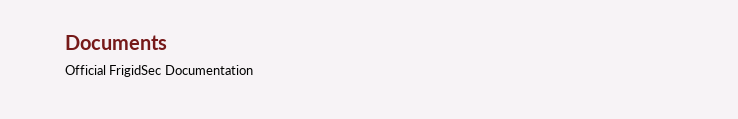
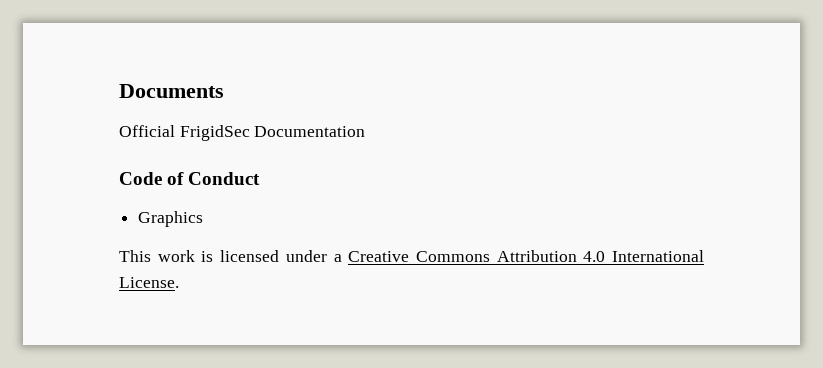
(253, 70) none -> [119,172,261,185] [138,211,204,227] [119,250,704,262] [119,277,179,288] // Code of Conduct // Graphics // This work is licensed under a Creative Commons Attribution 4.0 International License.

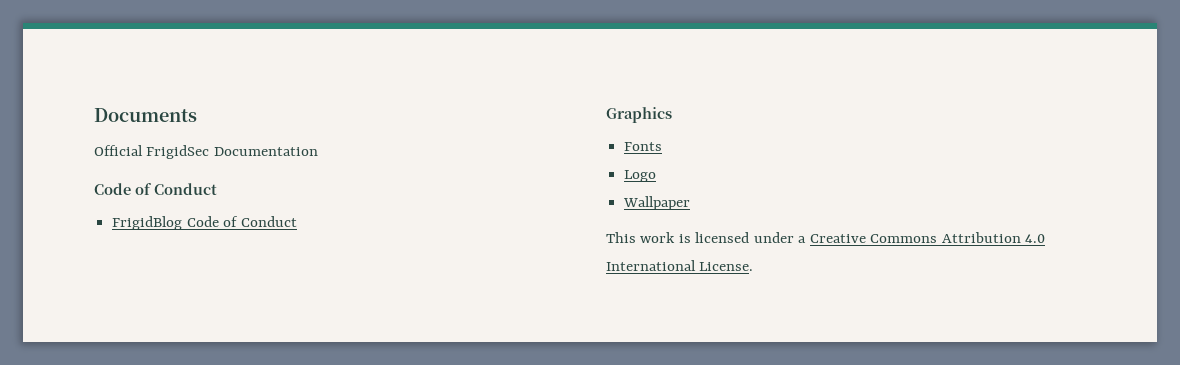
[138,211,204,227] Graphics -> [112,216,297,230] [606,107,672,123] [624,142,663,151] [624,170,657,182] [623,196,691,210] FrigidBlog Code of Conduct // Graphics // Fonts // Logo // Wallpaper

